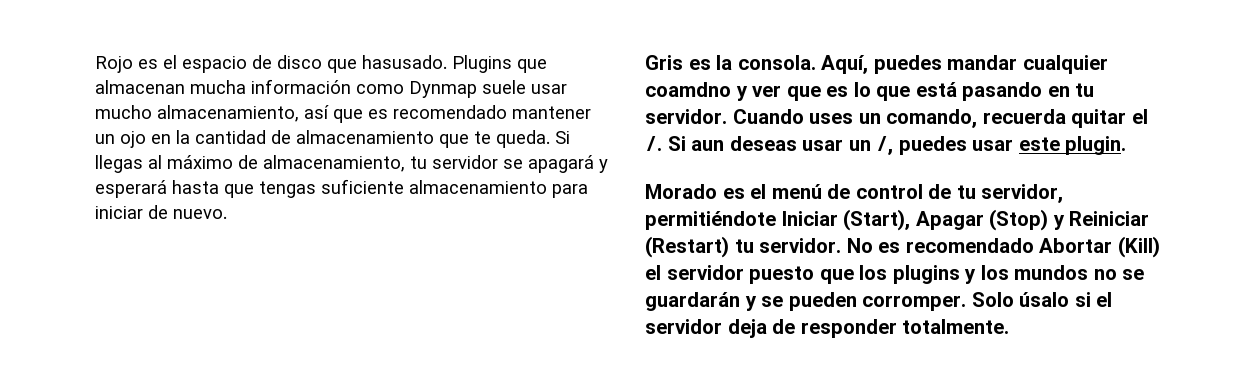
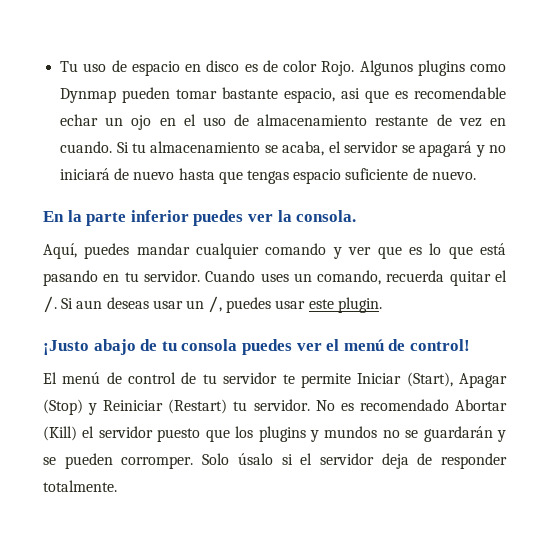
[95,55,547,73] [95,79,567,98] [95,105,591,123] [95,130,570,148] [95,155,608,173] [95,179,588,198] [95,205,227,219] [645,55,711,70] Rojo es el espacio de disco que hasusado. Plugins que almacenan mucha información como Dynmap suele usar mucho almacenamiento, así que es recomendado mantener un ojo en la cantidad de almacenamiento que te queda. Si llegas al máximo de almacenamiento, tu servidor se apagará y esperará hasta que tengas suficiente almacenamiento para iniciar de nuevo. // Gris es -> [60,60,506,76] [60,87,506,103] [60,114,507,130] [60,141,506,157] [60,168,476,184] [43,210,273,226] Tu uso de espacio en disco es de color Rojo. Algunos plugins como Dynmap pueden tomar bastante espacio, asi que es recomendable echar un ojo en el uso de almacenamiento restante de vez en cuando. Si tu almacenamiento se acaba, el servidor se apagará y no iniciará de nuevo hasta que tengas espacio suficiente de nuevo. // En la parte inferior puedes ver
(816, 62) none -> (357, 216) //
[645,82,731,97] coamdno -> [265,243,327,255] comando
[645,184,1064,203] [645,211,776,230] Morado es el menú de control de tu servidor, permitiéndote -> [43,339,470,355] [43,372,351,388] ¡Justo abajo de tu consola puedes ver el menú de control! // El menú de control de tu servidor te permite
[980,265,1009,280] los -> (319, 436) none

